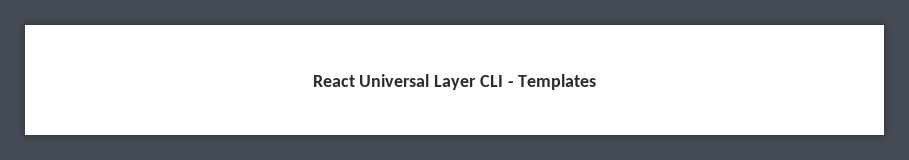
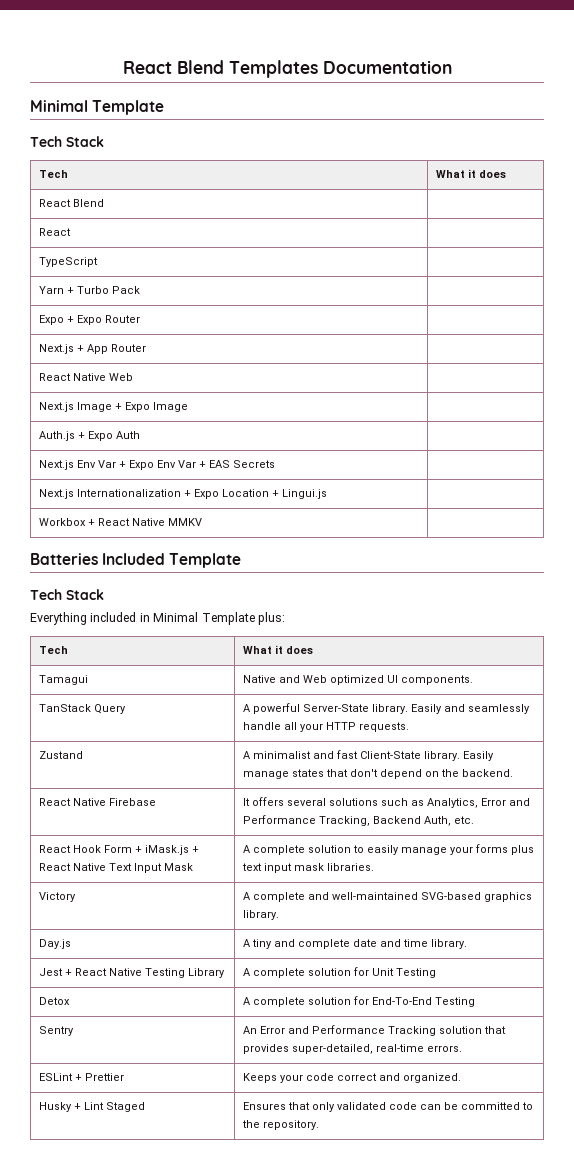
[312,74,597,90] React Universal Layer CLI - Templates -> [122,60,452,78] [30,100,165,115] [30,136,104,147] [38,170,68,178] [435,169,506,178] [38,199,104,207] [38,228,71,236] [38,257,98,267] [38,286,140,294] [38,315,140,325] [38,344,146,354] [38,373,133,381] [38,402,188,412] [38,431,140,441] [38,460,275,470] [38,489,327,499] [38,518,202,526] [30,553,242,568] [30,589,104,600] [30,612,285,625] [38,646,68,654] [242,645,313,654] [38,675,88,685] [242,675,473,685] [38,704,126,714] [242,703,530,714] [242,722,409,732] [38,751,83,759] [242,750,494,761] [242,769,513,779] [38,798,156,806] [242,797,530,808] [242,815,474,826] [38,845,199,855] [38,863,193,873] [242,844,534,855] [241,863,374,873] [38,892,76,902] [242,892,532,902] [242,910,279,920] [38,939,71,949] [242,939,467,949] [38,968,225,978] [242,967,436,978] [38,997,70,1005] [242,996,475,1007] [38,1026,74,1036] [242,1025,506,1036] [242,1044,462,1054] [38,1073,124,1081] [242,1073,461,1083] [38,1102,145,1112] [242,1102,533,1112] [241,1120,319,1130] React Blend Templates Documentation // Minimal Template // Tech Stack // Tech | What it does // React Blend | // React | // TypeScript | // Yarn + Turbo Pack | // Expo + Expo Router | // Next.js + App Router | // React Native Web | // Next.js Image + Expo Image | // Auth.js + Expo Auth | // Next.js Env Var + Expo Env Var + EAS Secrets | // Next.js Internationalization + Expo Location + Lingui.js | // Workbox + React Native MMKV | // Batteries Included Template // Tech Stack // Everything included in Minimal Template plus: // Tech | What it does // Tamagui | Native and Web optimized UI components. // TanStack Query | A powerful Server-State library. Easily and seamlessly handle all your HTTP requests. // Zustand | A minimalist and fast Client-State library. Easily manage states that don't depend on the backend. // React Native Firebase | It offers several solutions such as Analytics, Error and Performance Tracking, Backend Auth, etc. // React Hook Form + iMask.js + React Native Text Input Mask | A complete solution to easily manage your forms plus text input mask libraries. // Victory | A complete and well-maintained SVG-based graphics library. // Day.js | A tiny and complete date and time library. // Jest + React Native Testing Library | A complete solution for Unit Testing // Detox | A complete solution for End-To-End Testing // Sentry | An Error and Performance Tracking solution that provides super-detailed, real-time errors. // ESLint + Prettier | Keeps your code correct and organized. // Husky + Lint Staged | Ensures that only validated code can be committed to the repository.

